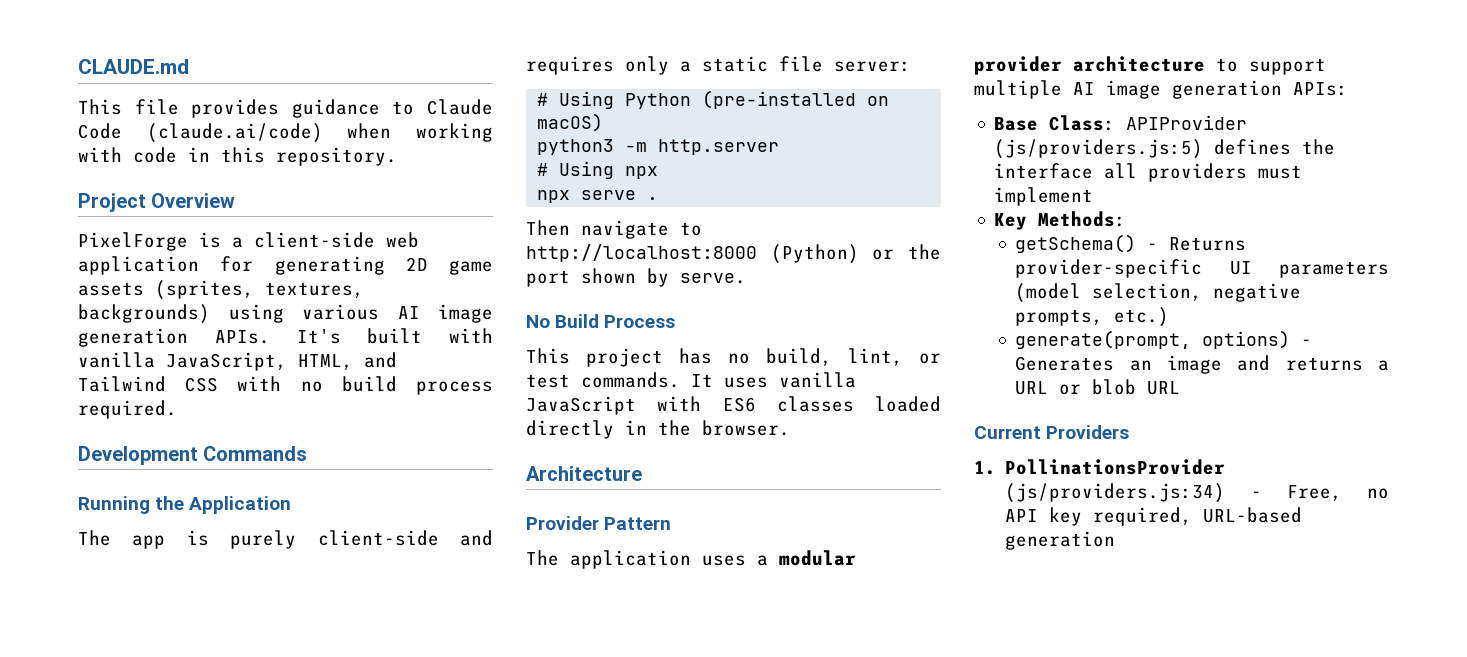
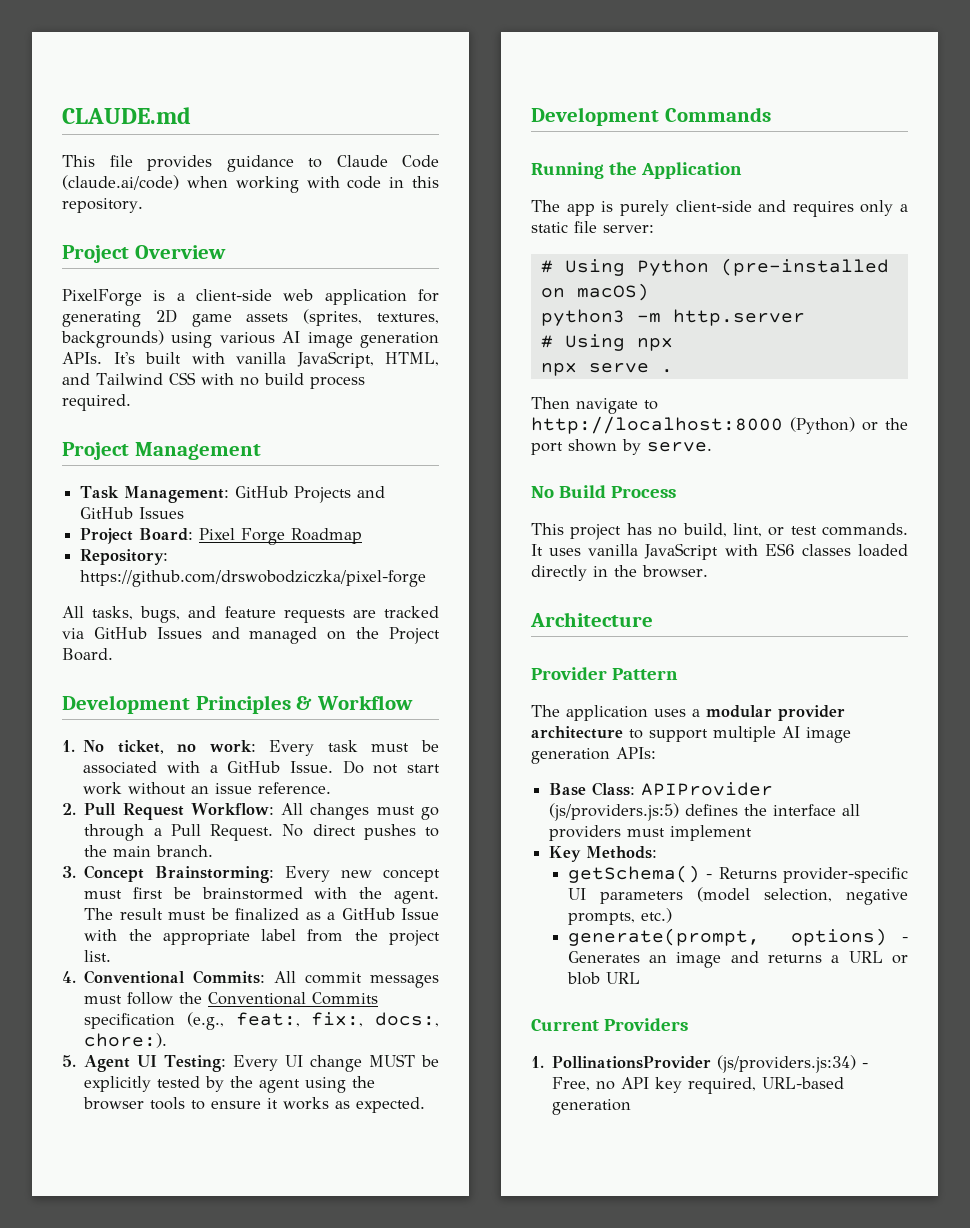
(177, 409) none -> [62,442,261,460] [80,486,386,503] [80,507,185,519] [80,528,363,545] [80,549,169,565] [80,570,427,587] [62,606,439,623] [62,627,440,644] [62,648,113,661] [62,695,414,714] [62,740,439,756] [83,760,440,774] [83,782,332,795] [62,803,439,820] [84,824,439,841] [84,845,214,857] [62,865,440,883] [84,887,439,904] [84,908,439,921] [84,929,440,946] [84,950,112,962] [62,970,439,988] [84,992,379,1005] [84,1012,439,1030] [84,1033,168,1048] [62,1054,439,1072] [84,1076,376,1093] [83,1097,426,1113] // Project Management // Task Management: GitHub Projects and GitHub Issues // Project Board: Pixel Forge Roadmap // Repository: https://github.com/drswobodziczka/pixel-forge // All tasks, bugs, and feature requests are tracked via GitHub Issues and managed on the Project Board. // Development Principles & Workflow // 1. No ticket, no work: Every task must be associated with a GitHub Issue. Do not start work without an issue reference. // 2. Pull Request Workflow: All changes must go through a Pull Request. No direct pushes to the main branch. // 3. Concept Brainstorming: Every new concept must first be brainstormed with the agent. The result must be finalized as a GitHub Issue with the appropriate label from the project list. // 4. Conventional Commits: All commit messages must follow the Conventional Commits specification (e.g., feat:, fix:, docs:, chore:). // 5. Agent UI Testing: Every UI change MUST be explicitly tested by the agent using the browser tools to ensure it works as expected.

